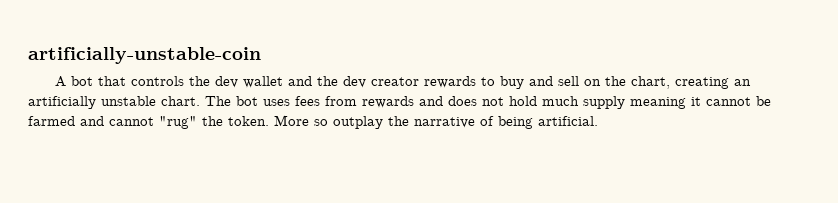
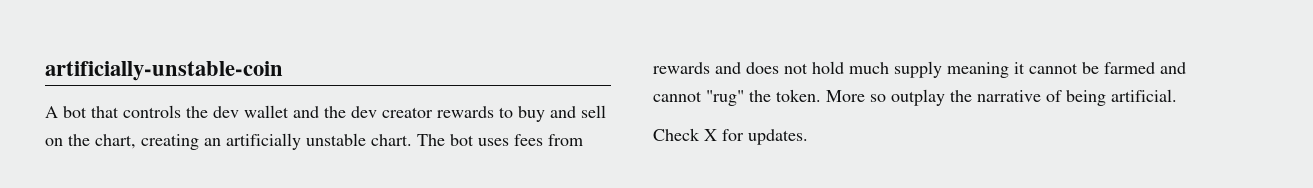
(598, 121) none -> [653,128,808,145] // Check X for updates.

